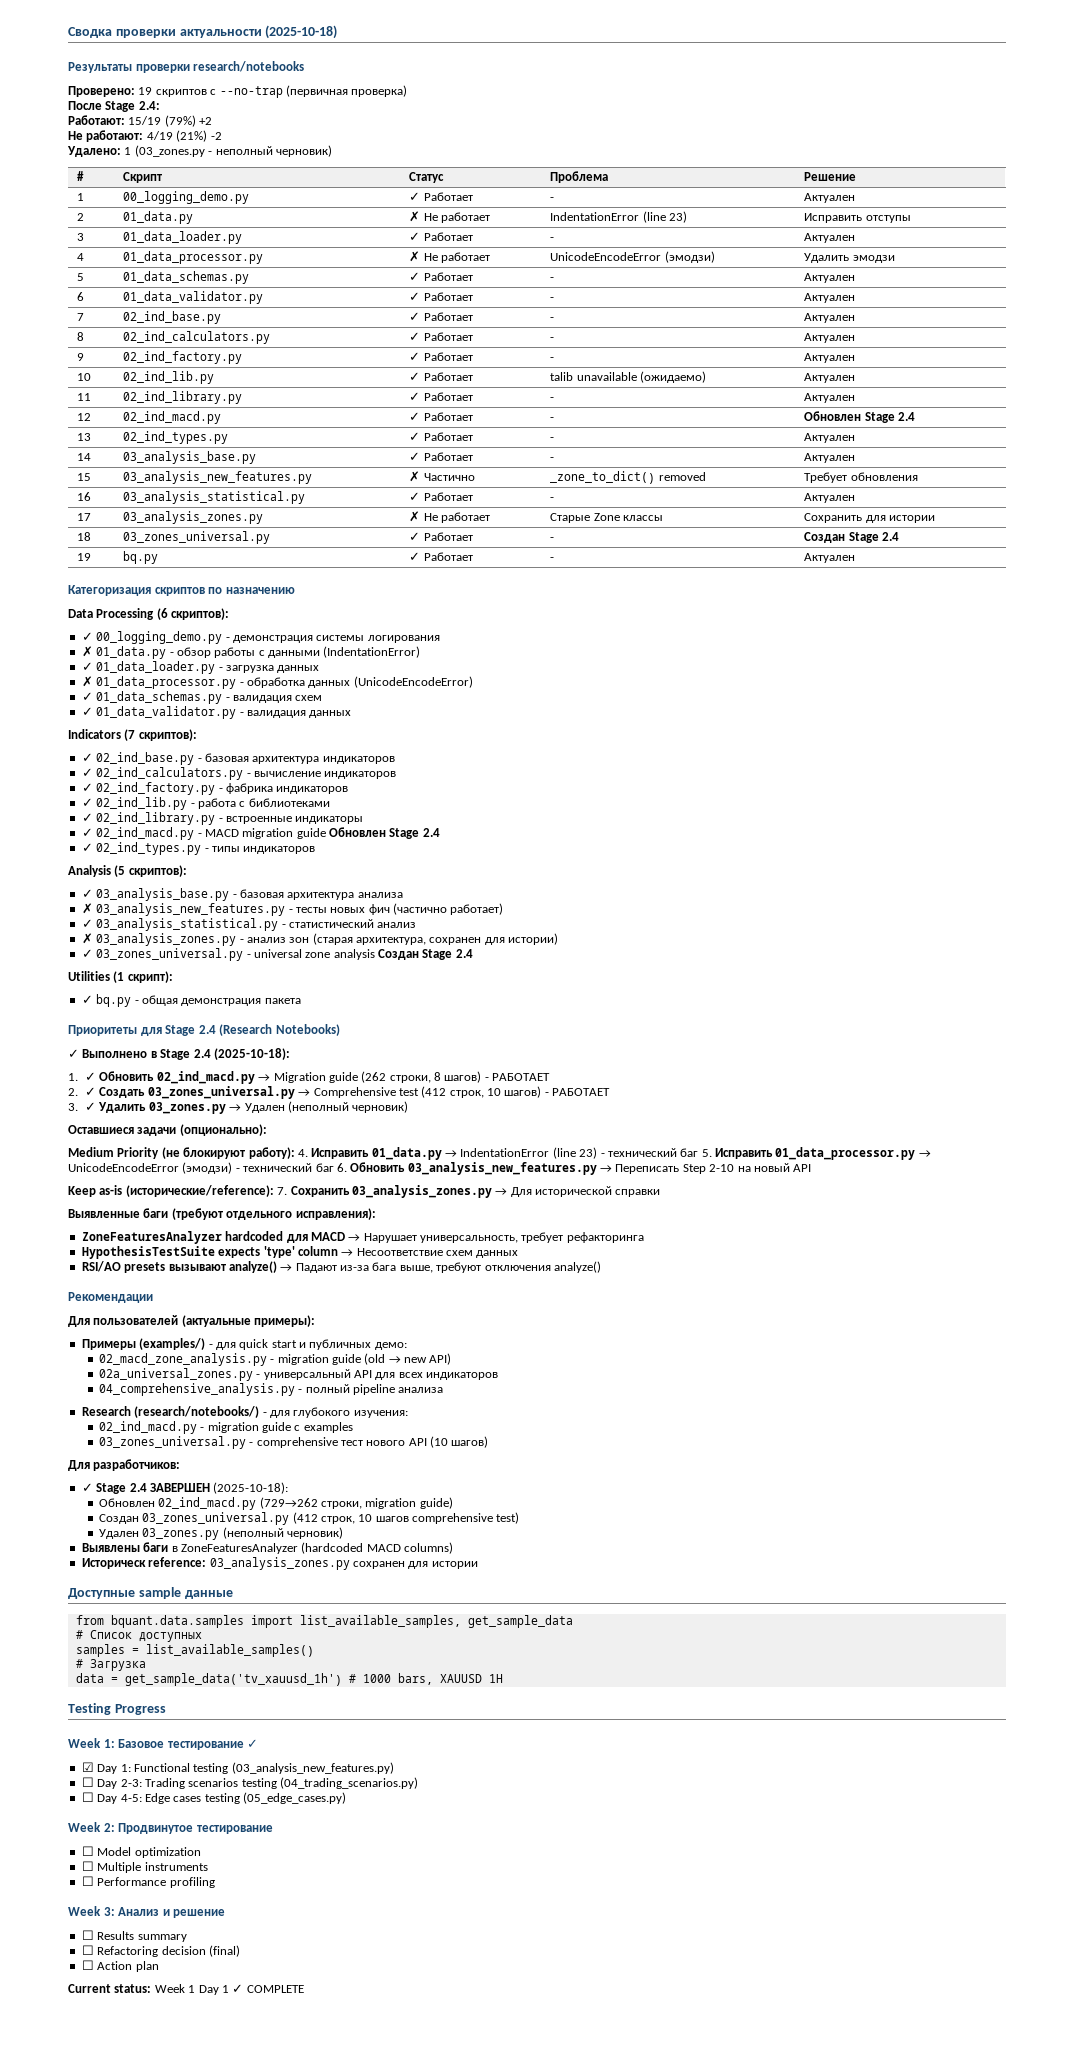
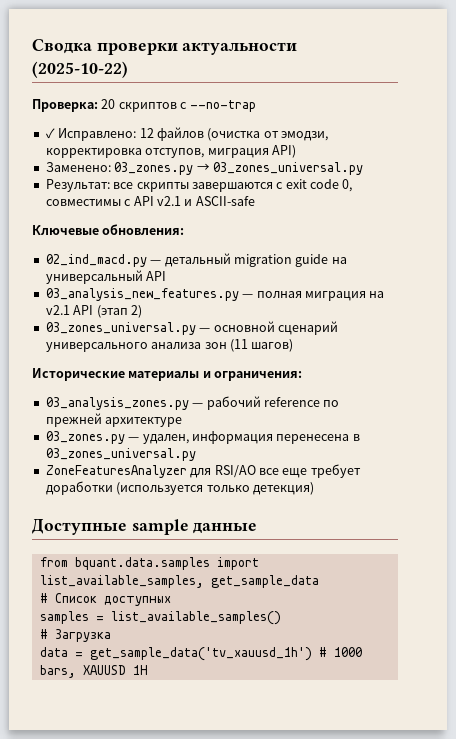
[265,25,338,39] [68,61,305,73] [68,85,408,98] [68,101,160,112] [68,115,213,127] [68,130,222,142] [67,145,332,157] [77,171,85,181] [123,172,163,183] [409,172,445,183] [550,171,609,183] [804,172,857,181] [77,193,85,201] [123,191,250,204] [409,192,473,201] [550,197,555,201] [804,193,856,203] [77,213,85,221] [123,211,194,224] [409,211,491,223] [550,211,688,223] [804,213,911,223] [77,233,85,241] [123,231,243,244] [409,232,473,241] [550,237,555,241] [804,233,856,243] [77,253,85,261] [123,251,264,264] [409,251,491,263] [550,251,715,263] [804,253,895,263] [77,273,85,281] [123,271,250,284] [409,272,473,281] [550,277,555,281] [804,273,856,283] [77,292,85,301] [123,291,264,304] [409,292,473,301] [550,297,555,301] [804,293,856,303] [77,313,85,321] [123,311,222,324] [409,312,473,321] [550,317,555,321] [804,313,856,323] [77,332,85,341] [123,331,271,344] [409,332,473,341] [550,337,555,341] [804,333,856,343] [77,353,85,361] [123,351,243,364] [409,352,473,361] [550,357,555,361] [804,353,856,363] [77,373,92,381] [123,371,215,384] [409,372,473,381] [550,371,707,383] [804,373,856,383] [77,393,92,401] [123,391,243,404] [409,392,473,401] [550,397,555,401] [804,393,856,403] [77,413,92,421] [123,411,222,424] [409,412,473,421] [550,417,555,421] [804,411,916,423] [77,433,92,441] [123,431,229,444] [409,432,473,441] [550,437,555,441] [804,433,856,443] [77,453,92,461] [123,451,257,464] [409,452,473,461] [550,457,555,461] [804,453,856,463] [77,473,92,481] [123,471,313,484] [409,471,475,482] [550,471,706,484] [804,472,918,483] [77,492,92,501] [123,491,306,504] [409,492,473,501] [550,497,555,501] [804,493,856,503] [77,513,92,521] [123,511,264,524] [409,511,491,523] [550,513,664,523] [804,513,936,523] [77,532,92,541] [123,531,271,544] [409,532,473,541] [550,537,555,541] [804,532,900,543] [77,553,92,561] [123,551,159,564] [409,552,473,561] [550,557,555,561] [804,553,856,563] [68,585,295,596] [68,608,230,620] [81,631,440,644] [81,646,421,659] [81,661,320,674] [81,676,473,689] [81,691,323,704] [81,706,352,719] [68,729,197,741] [81,752,395,765] [81,767,397,780] [81,782,349,795] [81,797,330,810] [81,812,364,825] [81,827,440,840] [81,842,316,855] [68,865,187,877] [81,888,403,901] [81,903,504,916] [81,918,417,931] [81,933,559,946] [81,948,473,961] [68,971,173,983] [81,994,301,1007] [68,1024,340,1036] [68,1048,290,1060] [68,1071,551,1084] [68,1086,611,1099] [68,1101,409,1114] [68,1124,267,1136] [68,1147,931,1160] [68,1162,812,1175] [68,1185,661,1198] [68,1208,376,1220] [81,1231,644,1244] [81,1246,519,1259] [81,1261,601,1273] [68,1292,153,1303] [68,1315,316,1327] [81,1338,407,1350] [98,1353,452,1366] [98,1368,499,1381] [98,1383,444,1396] [81,1406,408,1418] [98,1421,353,1434] [98,1436,489,1449] [68,1459,181,1471] [81,1482,289,1494] [98,1497,453,1510] [98,1512,520,1525] [98,1527,343,1540] [81,1542,453,1554] [81,1557,478,1570] (2025-10-18) // Результаты проверки research/notebooks // Проверено: 19 скриптов с --no-trap (первичная проверка) // После Stage 2.4: // Работают: 15/19 (79%) +2 // Не работают: 4/19 (21%) -2 // Удалено: 1 (03_zones.py - неполный черновик) // # | Скрипт | Статус | Проблема | Решение // 1 | 00_logging_demo.py | ✓ Работает | - | Актуален // 2 | 01_data.py | ✗ Не работает | IndentationError (line 23) | Исправить отступы // 3 | 01_data_loader.py | ✓ Работает | - | Актуален // 4 | 01_data_processor.py | ✗ Не работает | UnicodeEncodeError (эмодзи) | Удалить эмодзи // 5 | 01_data_schemas.py | ✓ Работает | - | Актуален // 6 | 01_data_validator.py | ✓ Работает | - | Актуален // 7 | 02_ind_base.py | ✓ Работает | - | Актуален // 8 | 02_ind_calculators.py | ✓ Работает | - | Актуален // 9 | 02_ind_factory.py | ✓ Работает | - | Актуален // 10 | 02_ind_lib.py | ✓ Работает | talib unavailable (ожидаемо) | Актуален // 11 | 02_ind_library.py | ✓ Работает | - | Актуален // 12 | 02_ind_macd.py | ✓ Работает | - | Обновлен Stage 2.4 // 13 | 02_ind_types.py | ✓ Работает | - | Актуален // 14 | 03_analysis_base.py | ✓ Работает | - | Актуален // 15 | 03_analysis_new_features.py | ✗ Частично | _zone_to_dict() removed | Требует обновления // 16 | 03_analysis_statistical.py | ✓ Работает | - | Актуален // 17 | 03_analysis_zones.py | ✗ Не работает | Старые Zone классы | Сохранить для истории // 18 | 03_zones_universal.py | ✓ Работает | - | Создан Stage 2.4 // 19 | bq.py | ✓ Работает | - | Актуален // Категоризация скриптов по назначению // Data Processing (6 скриптов): // ✓ 00_logging_demo.py - демонстрация системы логирования // ✗ 01_data.py - обзор работы с данными (IndentationError) // ✓ 01_data_loader.py - загрузка данных // ✗ 01_data_processor.py - обработка данных (UnicodeEncodeError) // ✓ 01_data_schemas.py - валидация схем // ✓ 01_data_validator.py - валидация данных // Indicators (7 скриптов): // ✓ 02_ind_base.py - базовая архитектура индикаторов // ✓ 02_ind_calculators.py - вычисление индикаторов // ✓ 02_ind_factory.py - фабрика индикаторов // ✓ 02_ind_lib.py - работа с библиотеками // ✓ 02_ind_library.py - встроенные индикаторы // ✓ 02_ind_macd.py - MACD migration guide Обновлен Stage 2.4 // ✓ 02_ind_types.py - типы индикаторов // Analysis (5 скриптов): // ✓ 03_analysis_base.py - базовая архитектура анализа // ✗ 03_analysis_new_features.py - тесты новых фич (частично работает) // ✓ 03_analysis_statistical.py - статистический анализ // ✗ 03_analysis_zones.py - анализ зон (старая архитектура, сохранен для истории) // ✓ 03_zones_universal.py - universal zone analysis Создан Stage 2.4 // Utilities (1 скрипт): // ✓ bq.py - общая демонстрация пакета // Приоритеты для Stage 2.4 (Research Notebooks) // ✓ Выполнено в Stage 2.4 (2025-10-18): // 1. ✓ Обновить 02_ind_macd.py → Migration guide (262 строки, 8 шагов) - РАБОТАЕТ // 2. ✓ Создать 03_zones_universal.py → Comprehensive test (412 строк, 10 шагов) - РАБОТАЕТ // 3. ✓ Удалить 03_zones.py → Удален (неполный черновик) // Оставшиеся задачи (опционально): // Medium Priority (не блокируют работу): 4. Исправить 01_data.py → IndentationError (line 23) - технический баг 5. Исправить 01_data_processor.py → UnicodeEncodeError (эмодзи) - технический баг 6. Обновить 03_analysis_new_features.py → Переписать Step 2-10 на новый API // Keep as-is (исторические/reference): 7. Сохранить 03_analysis_zones.py → Для исторической справки // Выявленные баги (требуют отдельного исправления): // ZoneFeaturesAnalyzer hardcoded для MACD → Нарушает универсальность, требует рефакторинга // HypothesisTestSuite expects 'type' column → Несоответствие схем данных // RSI/AO presets вызывают analyze() → Падают из-за бага выше, требуют отключения analyze() // Рекомендации // Для пользователей (актуальные примеры): // Примеры (examples/) - для quick start и публичных демо: // 02_macd_zone_analysis.py - migration guide (old → new API) // 02a_universal_zones.py - универсальный API для всех индикаторов // 04_comprehensive_analysis.py - полный pipeline анализа // Research (research/notebooks/) - для глубокого изучения: // 02_ind_macd.py - migration guide с examples // 03_zones_universal.py - comprehensive тест нового API (10 шагов) // Для разработчиков: // ✓ Stage 2.4 ЗАВЕРШЕН (2025-10-18): // Обновлен 02_ind_macd.py (729→262 строки, migration guide) // Создан 03_zones_universal.py (412 строк, 10 шагов comprehensive test) // Удален 03_zones.py (неполный черновик) // Выявлены баги в ZoneFeaturesAnalyzer (hardcoded MACD columns) // Историческ reference: 03_analysis_zones.py сохранен для истории -> [32,61,128,78] [32,99,256,112] [45,127,328,141] [45,145,296,158] [45,162,363,175] [45,179,353,192] [45,196,255,206] [32,224,185,235] [45,253,347,267] [45,270,167,284] [45,288,385,301] [45,305,142,318] [45,321,338,335] [45,339,294,352] [32,368,303,381] [45,396,340,410] [45,413,183,427] [45,431,360,444] [45,448,196,461] [45,464,361,478] [45,481,314,495] (2025-10-22) // Проверка: 20 скриптов с --no-trap // ✓ Исправлено: 12 файлов (очистка от эмодзи, корректировка отступов, миграция API) // Заменено: 03_zones.py → 03_zones_universal.py // Результат: все скрипты завершаются с exit code 0, совместимы с API v2.1 и ASCII-safe // Ключевые обновления: // 02_ind_macd.py — детальный migration guide на универсальный API // 03_analysis_new_features.py — полная миграция на v2.1 API (этап 2) // 03_zones_universal.py — основной сценарий универсального анализа зон (11 шагов) // Исторические материалы и ограничения: // 03_analysis_zones.py — рабочий reference по прежней архитектуре // 03_zones.py — удален, информация перенесена в 03_zones_universal.py // ZoneFeaturesAnalyzer для RSI/AO все еще требует доработки (используется только детекция)
[68,1703,166,1715] [68,1738,259,1750] [81,1762,394,1774] [81,1777,418,1789] [81,1792,346,1804] [68,1822,273,1834] [81,1846,201,1858] [81,1861,208,1873] [81,1876,215,1888] [68,1906,226,1918] [81,1930,187,1942] [81,1945,240,1957] [81,1960,159,1972] [68,1984,304,1995] // Testing Progress // Week 1: Базовое тестирование ✓ // ☑ Day 1: Functional testing (03_analysis_new_features.py) // ☐ Day 2-3: Trading scenarios testing (04_trading_scenarios.py) // ☐ Day 4-5: Edge cases testing (05_edge_cases.py) // Week 2: Продвинутое тестирование // ☐ Model optimization // ☐ Multiple instruments // ☐ Performance profiling // Week 3: Анализ и решение // ☐ Results summary // ☐ Refactoring decision (final) // ☐ Action plan // Current status: Week 1 Day 1 ✓ COMPLETE -> (148, 670) none

